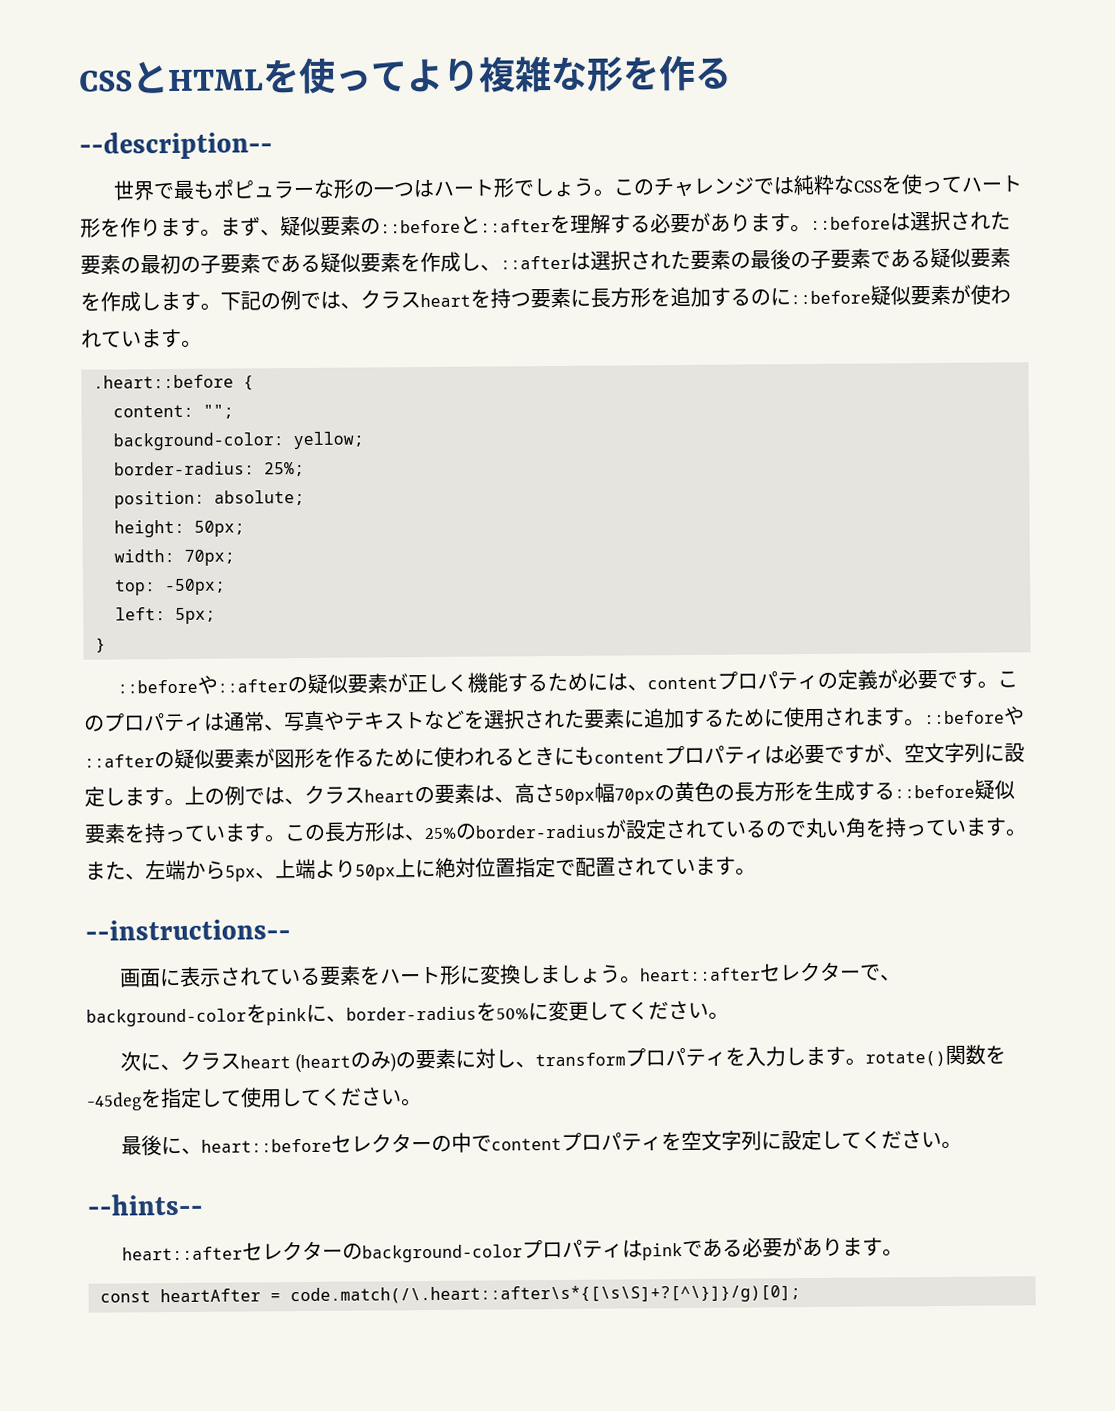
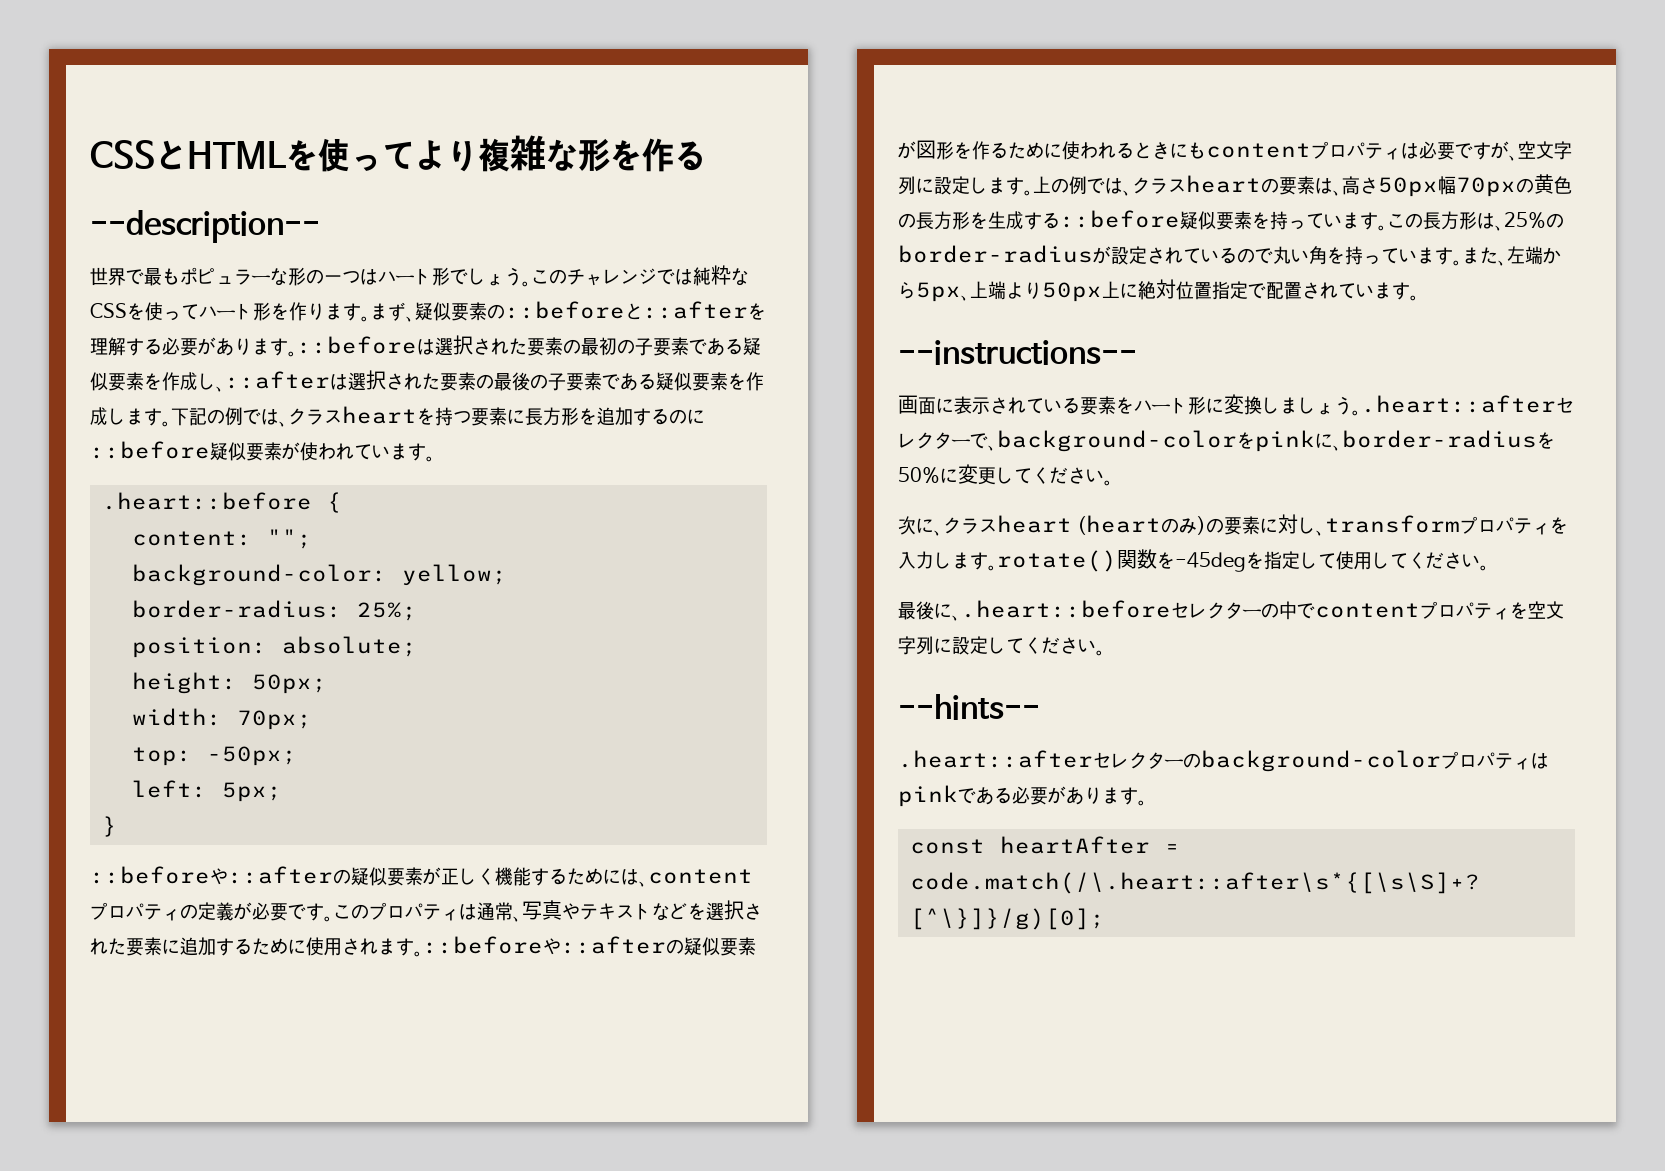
[639,967,761,982] heart::after -> [1361,395,1556,413] .heart::after
[200,1138,332,1153] heart::before -> [961,600,1171,618] .heart::before
[121,1246,243,1261] heart::after -> [898,750,1093,768] .heart::after

